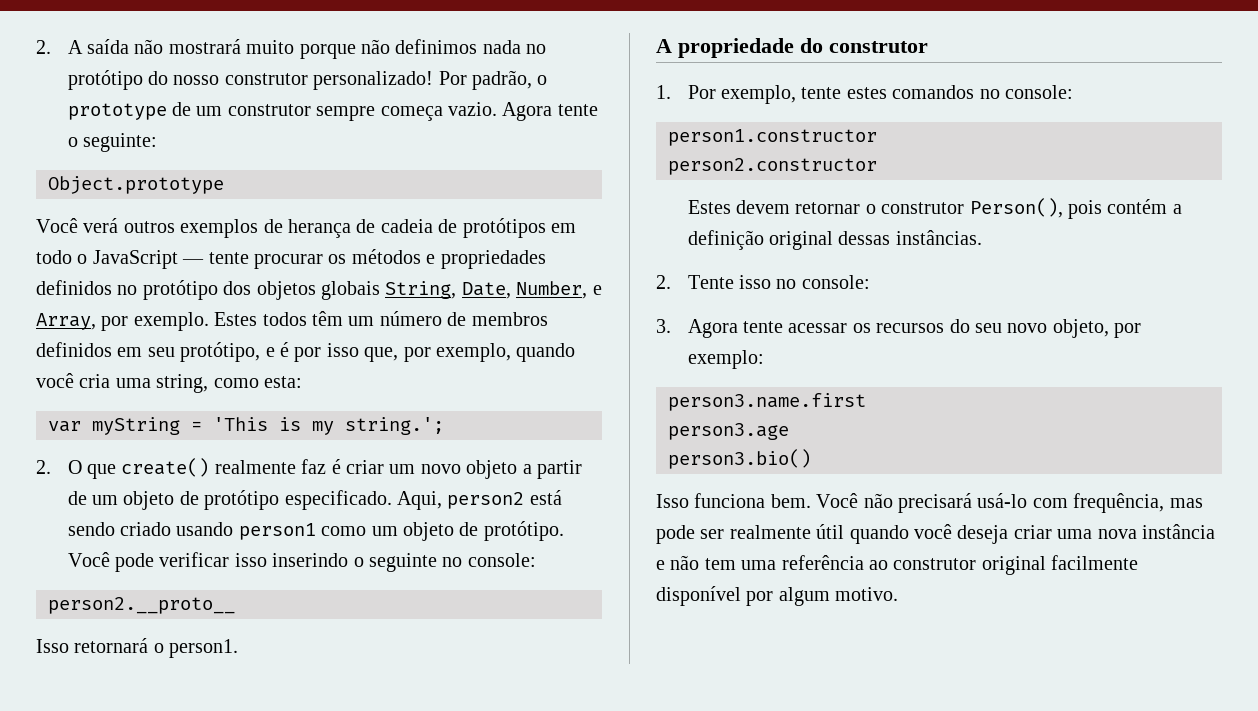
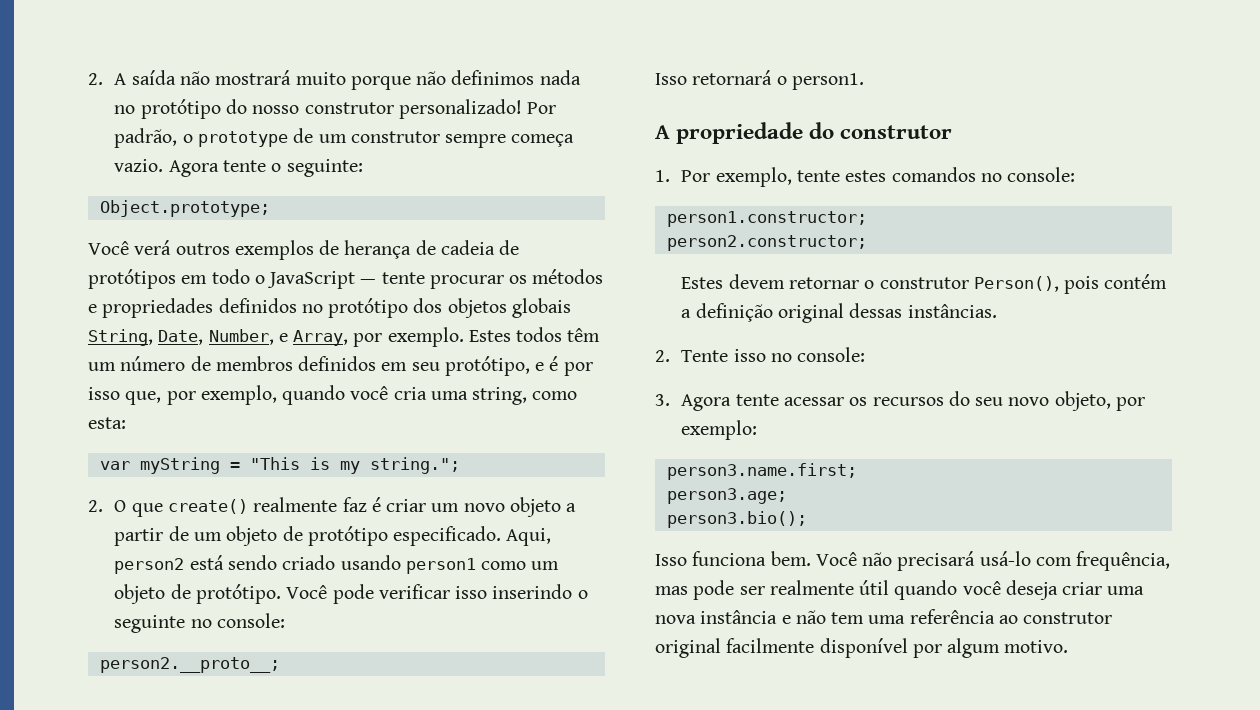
[48,176,224,194] Object.prototype -> [99,200,270,217] Object.prototype;
[213,417,268,431] 'This -> [249,457,300,470] "This
[345,417,444,435] string.'; -> [369,457,460,474] string.";
[48,597,235,614] person2.__proto__ -> [99,657,280,673] person2.__proto__;
[668,129,877,146] [668,158,877,175] person1.constructor // person2.constructor -> [666,211,867,227] [666,235,867,251] person1.constructor; // person2.constructor;
[668,393,866,411] [668,423,789,440] [668,449,811,469] person3.name.first // person3.age // person3.bio() -> [666,463,857,480] [666,488,787,504] [666,511,807,528] person3.name.first; // person3.age; // person3.bio();

